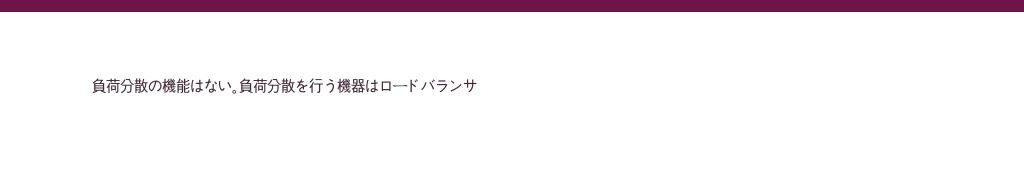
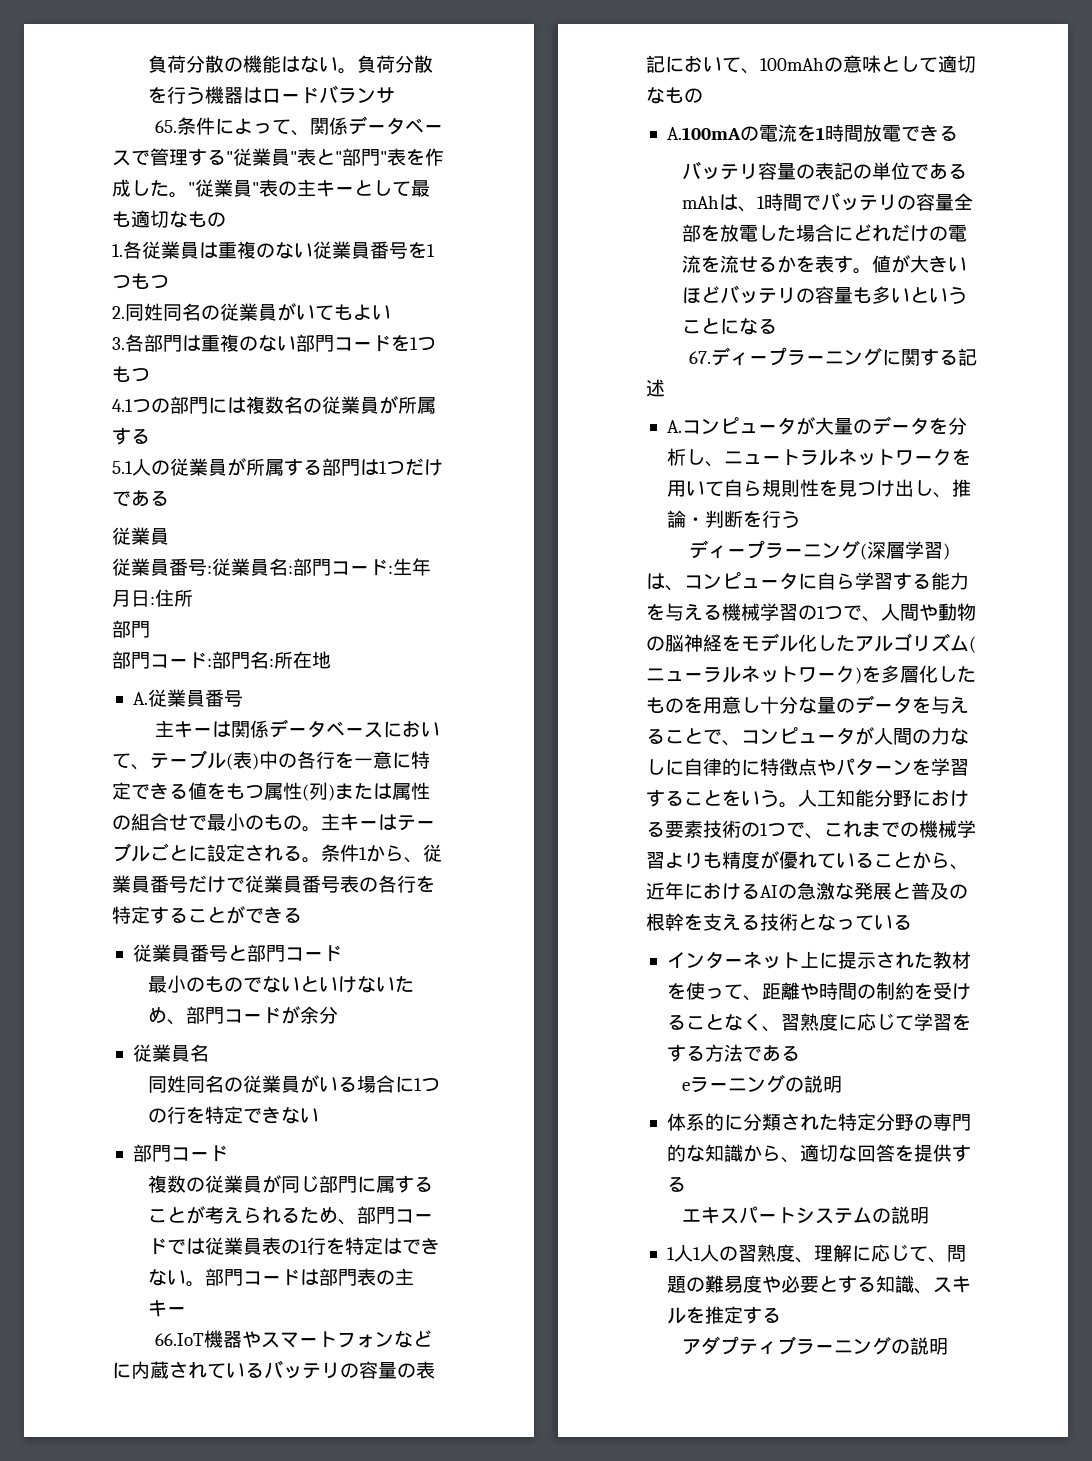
(478, 86) none -> [155,116,444,136] [112,148,444,166] [112,179,430,198] [112,210,226,228] [112,241,435,259] [112,273,169,290] [112,303,391,321] [112,334,436,352] [112,366,150,383] [112,396,436,414] [112,427,150,445] [112,458,443,476] [112,490,169,507] [112,527,169,545] [112,558,431,576] [112,589,193,607] [112,620,150,638] [112,651,331,669] [132,689,243,707] [155,719,441,738] [112,750,430,770] [112,782,430,801] [112,813,435,832] [112,843,442,863] [112,875,435,893] [112,906,302,924] [132,944,342,962] [147,975,414,993] [147,1006,338,1025] [132,1044,209,1062] [147,1075,440,1093] [147,1106,319,1124] [132,1144,228,1162] [147,1175,433,1193] [147,1206,433,1225] [147,1237,440,1255] [147,1268,414,1287] [147,1300,186,1317] [155,1330,433,1348] [112,1360,435,1379] [646,55,976,74] [646,87,703,104] [666,124,958,142] [681,161,967,180] [681,192,973,212] [681,224,967,242] [681,255,967,274] [681,285,967,304] [681,318,777,335] [689,347,978,366] [646,379,665,397] [666,416,967,435] [666,448,971,467] [666,479,971,498] [666,510,800,528] [689,540,951,560] [646,572,969,591] [646,603,976,622] [646,633,976,653] [646,665,976,684] [646,695,969,714] [646,727,969,746] [646,758,969,776] [646,789,969,808] [646,820,976,839] [646,851,969,870] [646,882,968,900] [646,913,912,931] [666,951,971,969] [666,982,971,1001] [666,1013,971,1032] [666,1044,800,1062] [681,1075,842,1093] [666,1113,971,1131] [666,1144,971,1163] [666,1176,686,1192] [681,1206,929,1224] [666,1244,966,1263] [666,1275,971,1294] [666,1306,781,1324] [681,1336,948,1355] // 65.条件によって、関係データベースで管理する"従業員"表と"部門"表を作成した。"従業員"表の主キーとして最も適切なもの // 1.各従業員は重複のない従業員番号を1つもつ // 2.同姓同名の従業員がいてもよい // 3.各部門は重複のない部門コードを1つもつ // 4.1つの部門には複数名の従業員が所属する // 5.1人の従業員が所属する部門は1つだけである // 従業員 // 従業員番号:従業員名:部門コード:生年月日:住所 // 部門 // 部門コード:部門名:所在地 // A.従業員番号 // 主キーは関係データベースにおいて、テーブル(表)中の各行を一意に特定できる値をもつ属性(列)または属性の組合せで最小のもの。主キーはテーブルごとに設定される。条件1から、従業員番号だけで従業員番号表の各行を特定することができる // 従業員番号と部門コード // 最小のものでないといけないため、部門コードが余分 // 従業員名 // 同姓同名の従業員がいる場合に1つの行を特定できない // 部門コード // 複数の従業員が同じ部門に属することが考えられるため、部門コードでは従業員表の1行を特定はできない。部門コードは部門表の主キー // 66.IoT機器やスマートフォンなどに内蔵されているバッテリの容量の表記において、100mAhの意味として適切なもの // A.100mAの電流を1時間放電できる // バッテリ容量の表記の単位であるmAhは、1時間でバッテリの容量全部を放電した場合にどれだけの電流を流せるかを表す。値が大きいほどバッテリの容量も多いということになる // 67.ディープラーニングに関する記述 // A.コンピュータが大量のデータを分析し、ニュートラルネットワークを用いて自ら規則性を見つけ出し、推論・判断を行う // ディープラーニング(深層学習)は、コンピュータに自ら学習する能力を与える機械学習の1つで、人間や動物の脳神経をモデル化したアルゴリズム(ニューラルネットワーク)を多層化したものを用意し十分な量のデータを与えることで、コンピュータが人間の力なしに自律的に特徴点やパターンを学習することをいう。人工知能分野における要素技術の1つで、これまでの機械学習よりも精度が優れていることから、近年におけるAIの急激な発展と普及の根幹を支える技術となっている // インターネット上に提示された教材を使って、距離や時間の制約を受けることなく、習熟度に応じて学習をする方法である // eラーニングの説明 // 体系的に分類された特定分野の専門的な知識から、適切な回答を提供する // エキスパートシステムの説明 // 1人1人の習熟度、理解に応じて、問題の難易度や必要とする知識、スキルを推定する // アダプティブラーニングの説明

